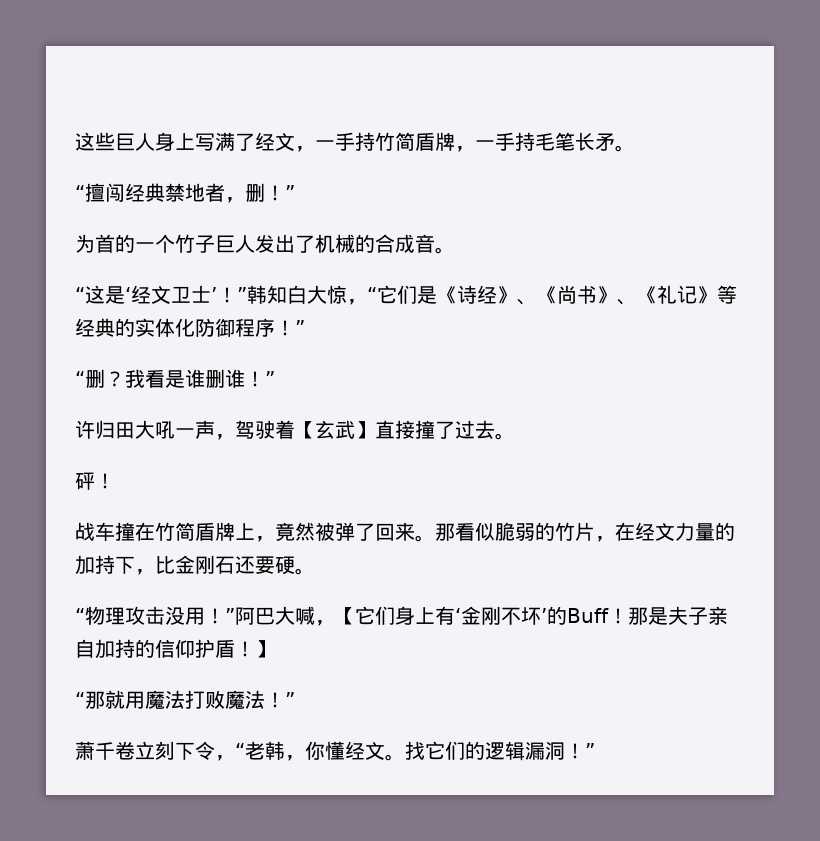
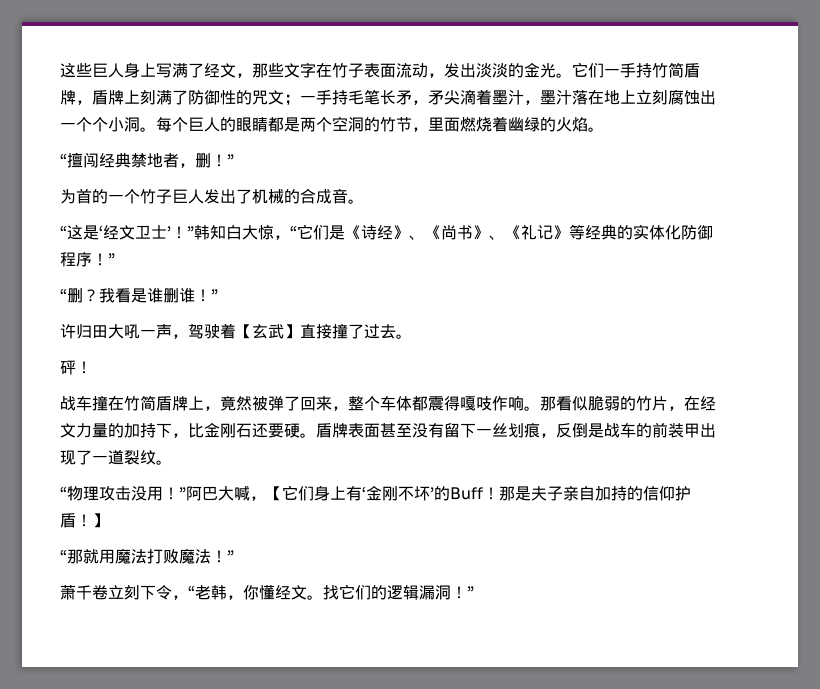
[315,132,615,152] 一手持竹简盾牌，一手持毛笔长矛 -> [252,62,700,78] [60,89,716,106] [60,116,588,132] 那些文字在竹子表面流动，发出淡淡的金光。它们一手持竹简盾牌，盾牌上刻满了防御性的咒文；一手持毛笔长矛，矛尖滴着墨汁，墨汁落在地上立刻腐蚀出一个个小洞。每个巨人的眼睛都是两个空洞的竹节，里面燃烧着幽绿的火焰
(415, 531) none -> [332,395,524,411] ，整个车体都震得嘎吱作响
(315, 571) none -> [316,422,716,438] [60,450,172,465] 盾牌表面甚至没有留下一丝划痕，反倒是战车的前装甲出现了一道裂纹。

